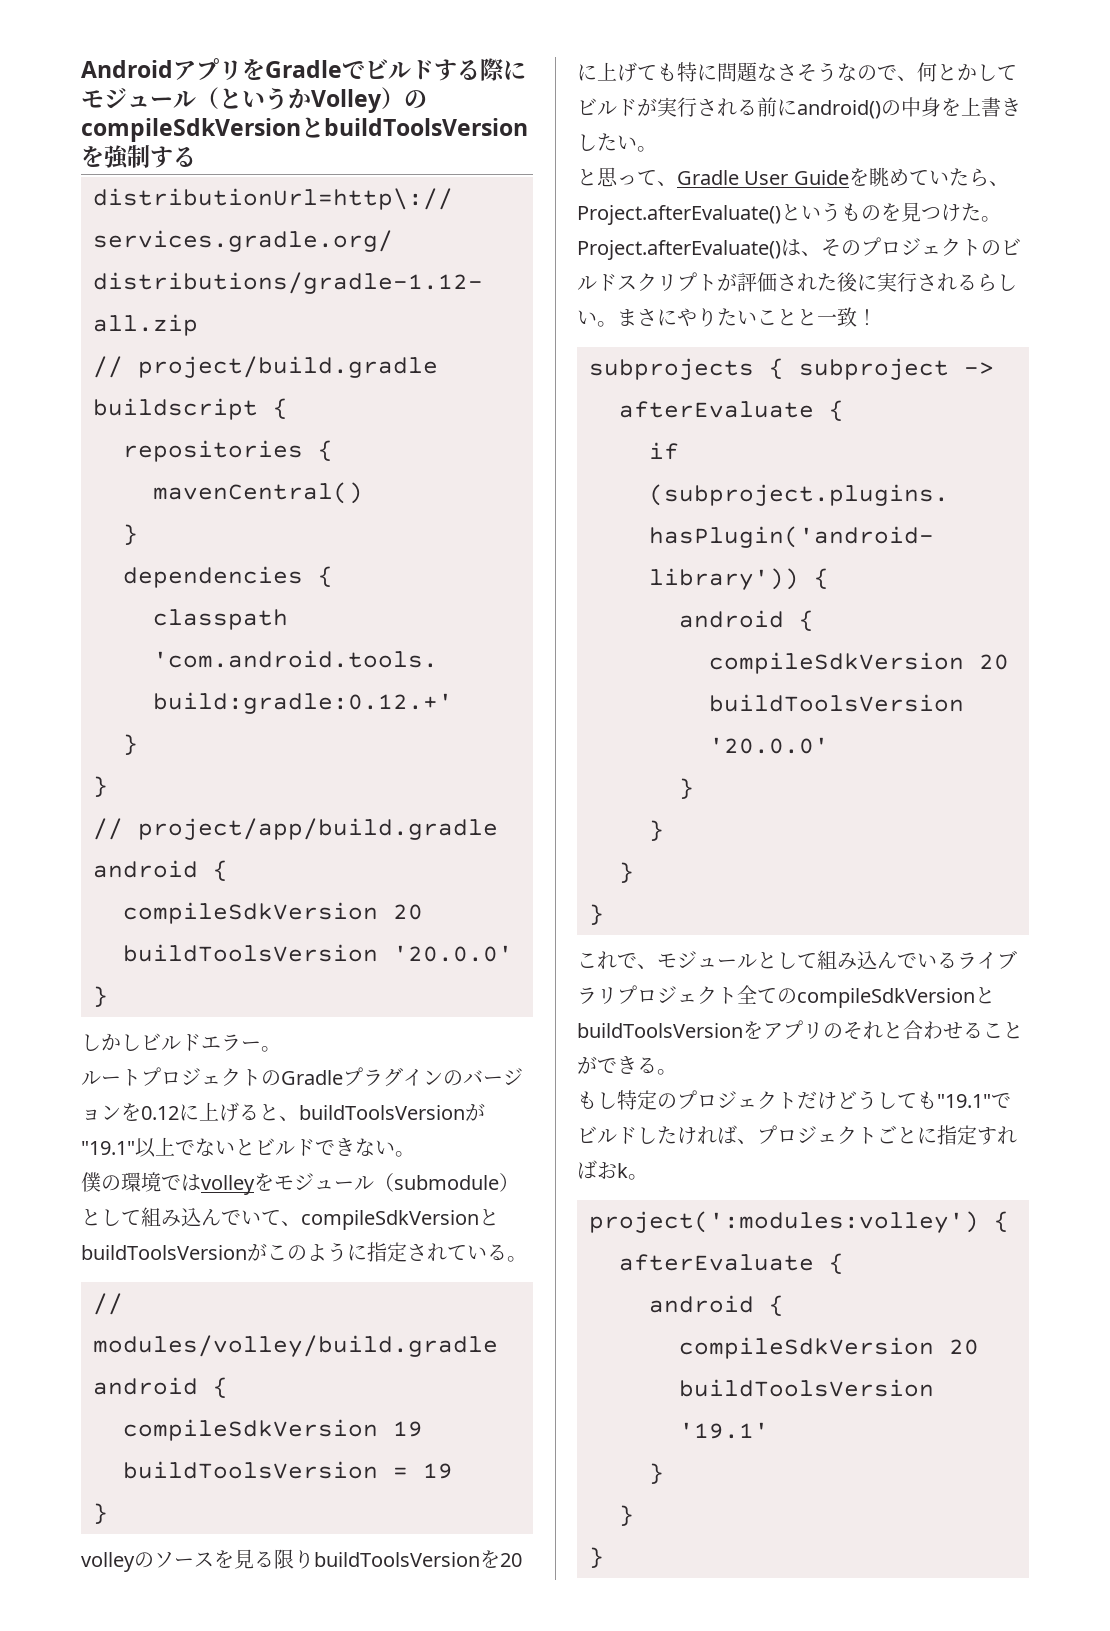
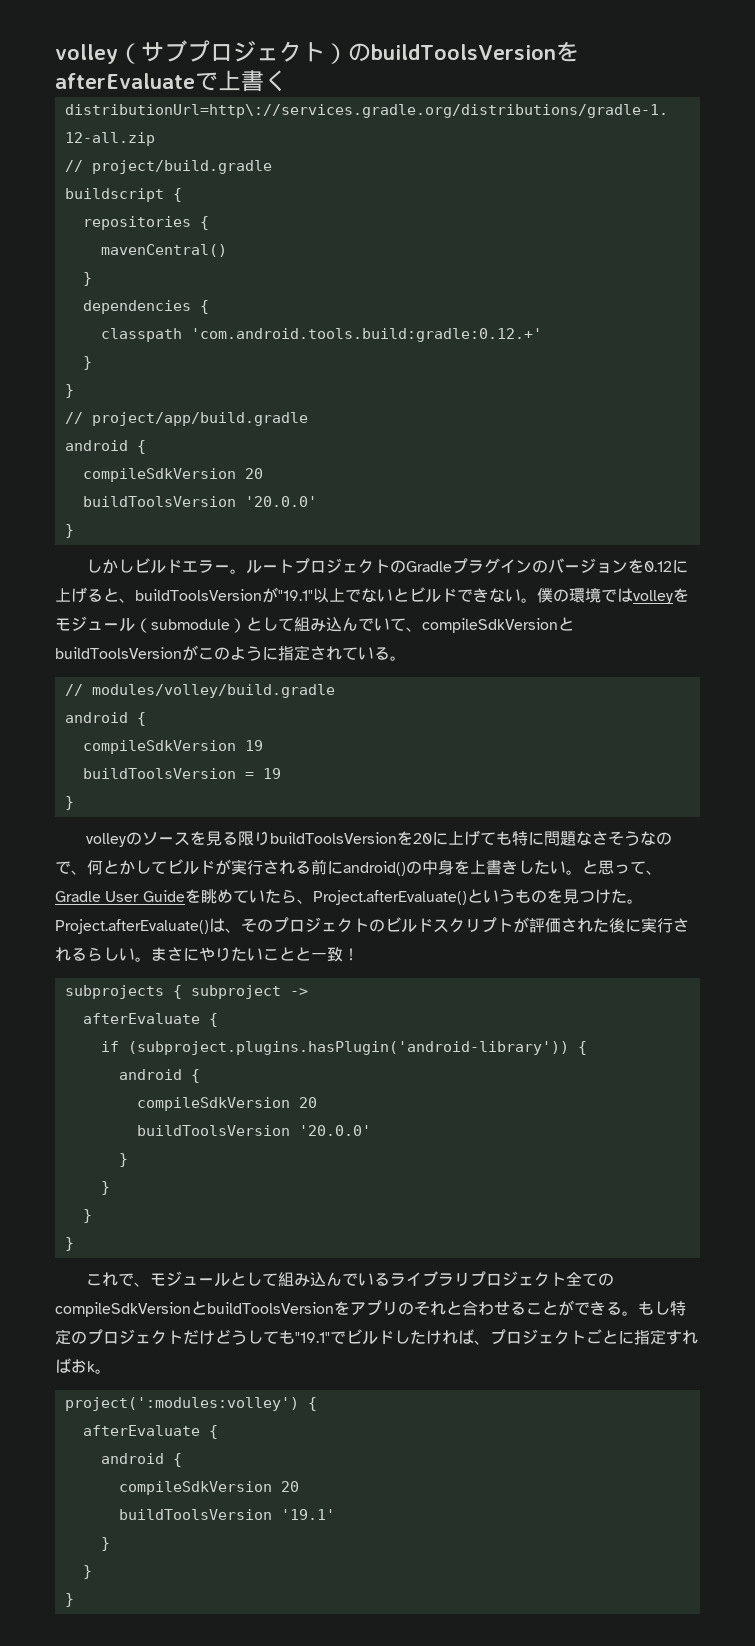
[81,58,526,81] [81,87,427,113] [81,117,528,142] [81,145,196,170] AndroidアプリをGradleでビルドする際にモジュール（というかVolley）のcompileSdkVersionとbuildToolsVersionを強制する -> [55,40,579,64] [55,70,287,92] volley（サブプロジェクト）のbuildToolsVersionをafterEvaluateで上書く
(281, 1049) // -> (246, 571) none
(415, 1154) // -> (537, 600) none
(657, 149) // -> (582, 872) none
(677, 1072) // -> (638, 1313) none

